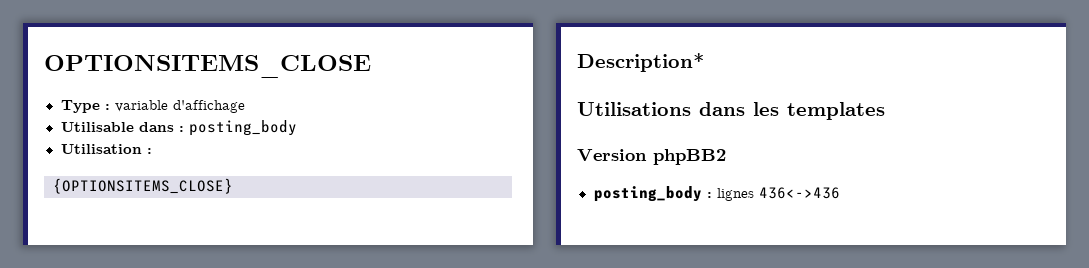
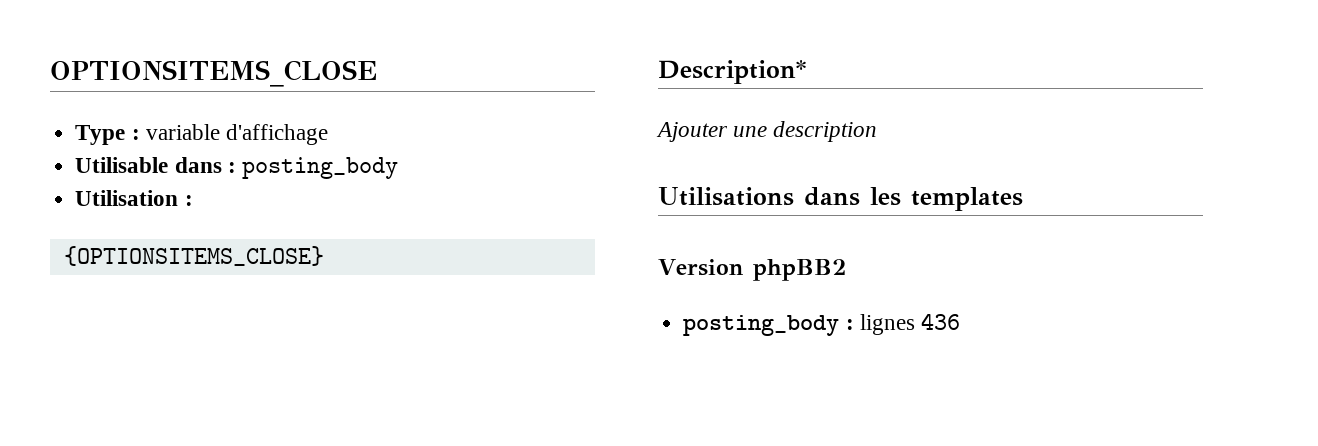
(705, 62) none -> [656,121,878,142] // Ajouter une description
[758,187,840,199] 436<->436 -> [920,313,960,330] 436

